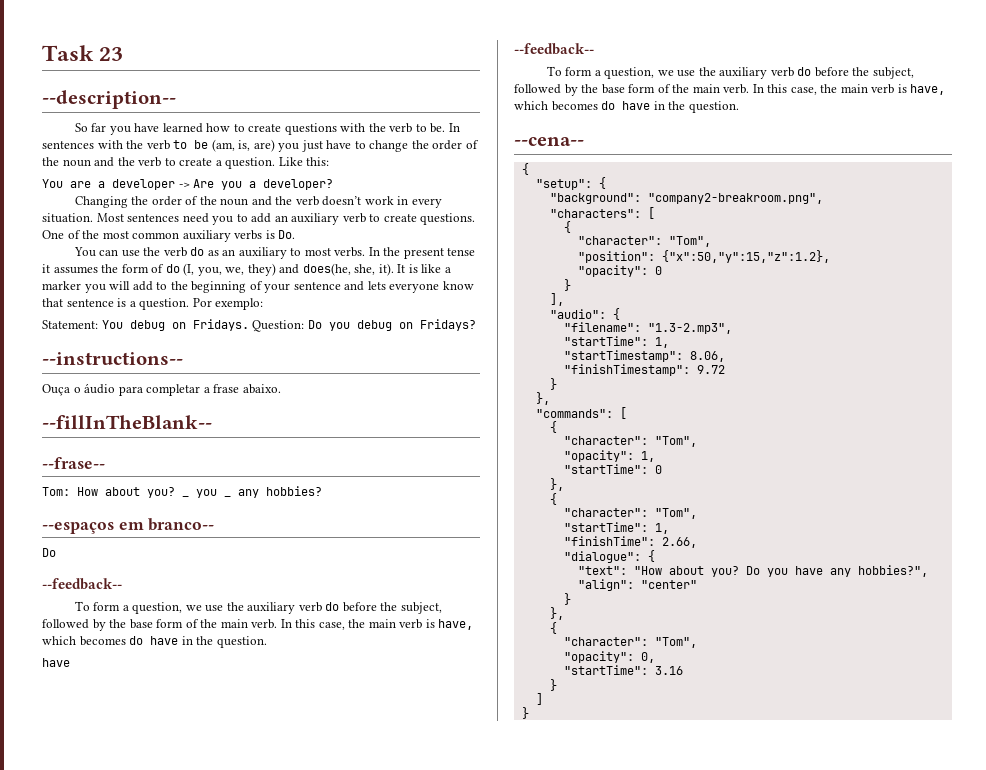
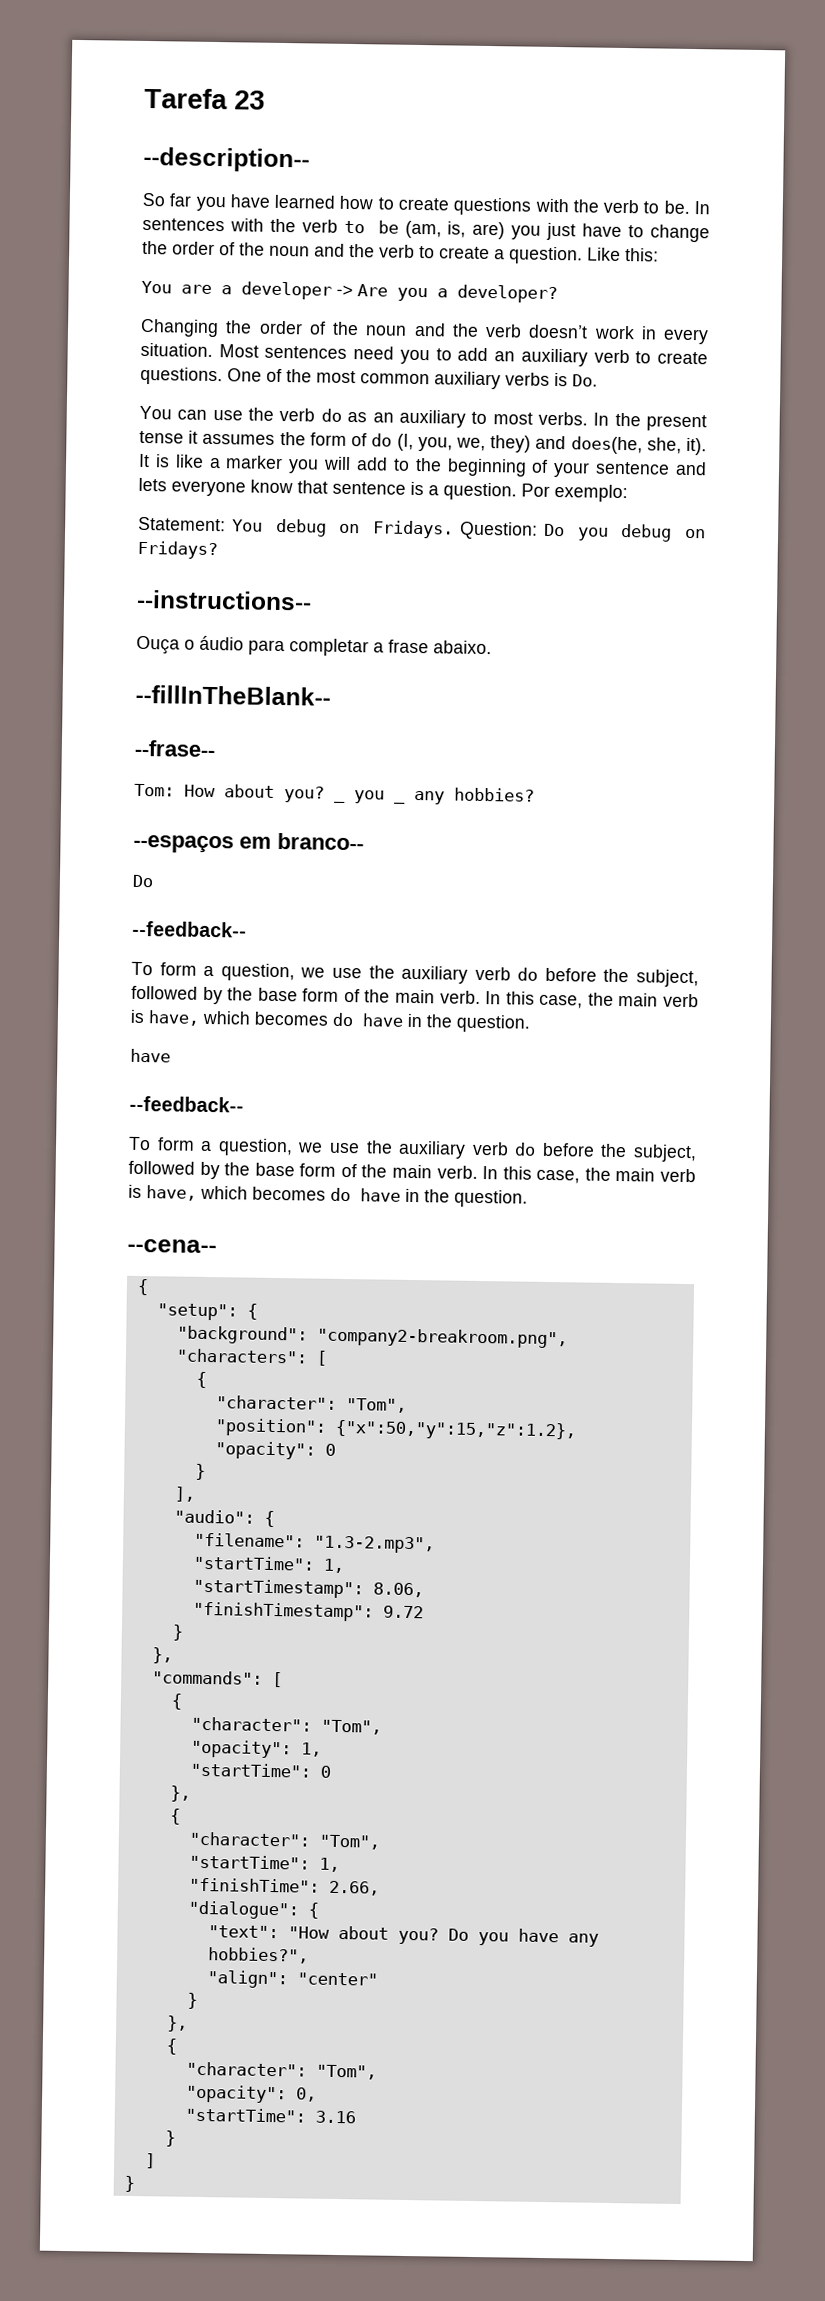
[42,45,94,61] Task -> [144,87,228,110] Tarefa

